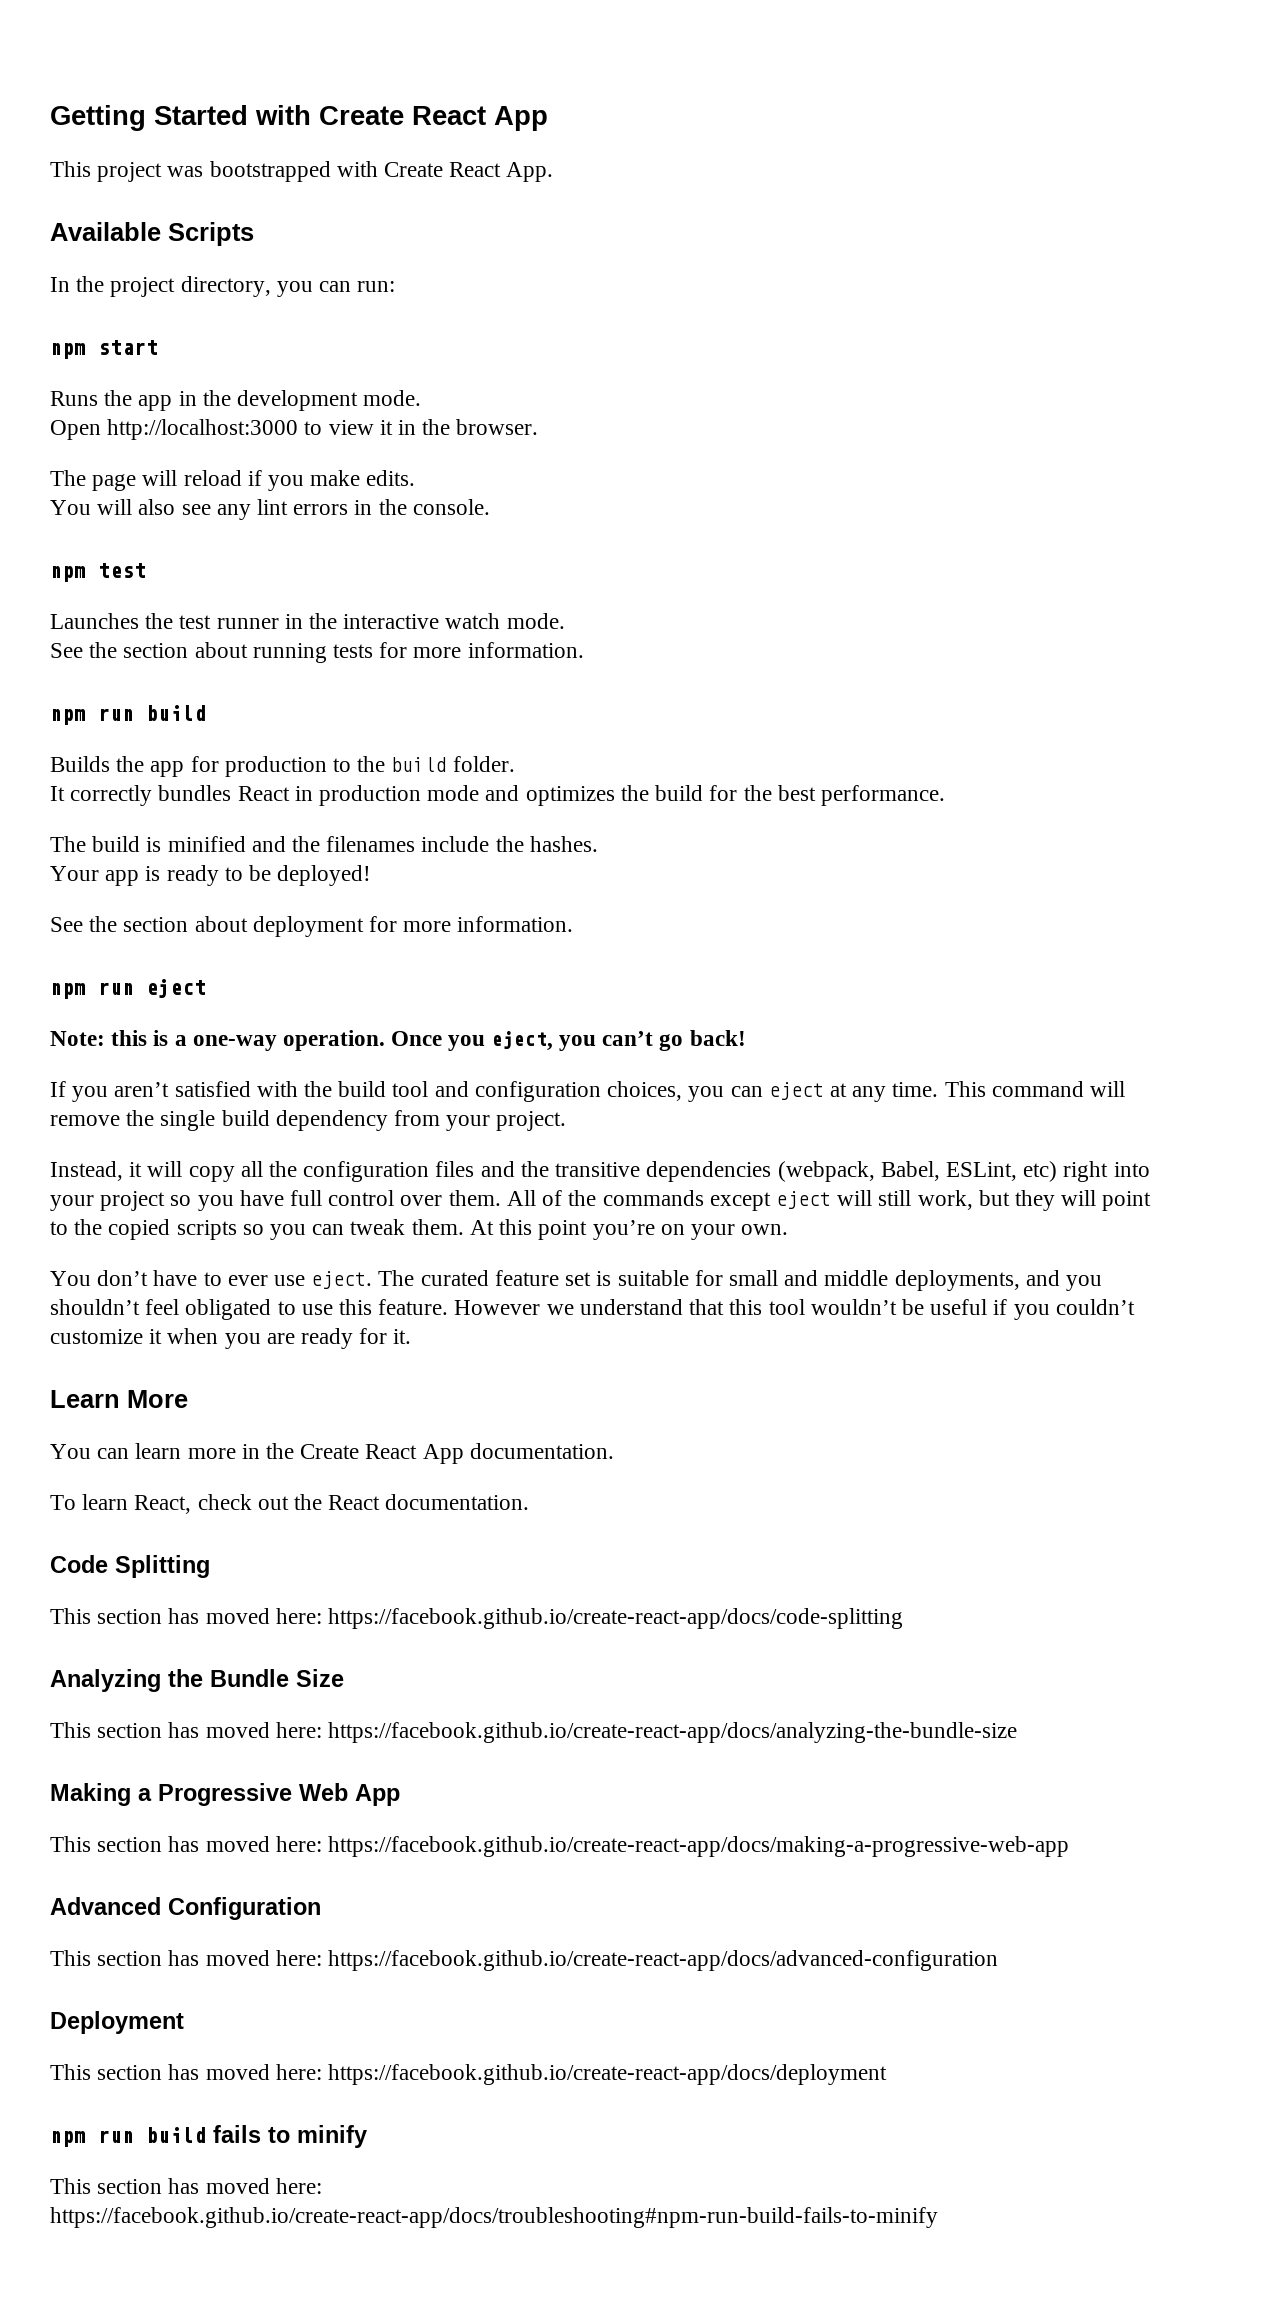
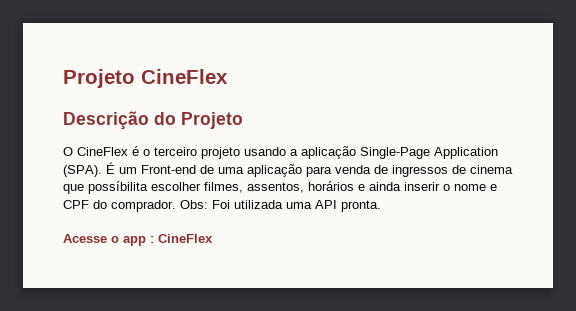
[50,105,548,131] [50,161,554,182] [50,222,254,246] [50,276,396,297] [50,340,158,359] [50,390,422,411] [50,419,539,440] [50,470,416,491] [50,499,490,520] [50,563,146,582] [50,613,565,629] [50,642,584,663] [50,705,206,725] [50,756,515,777] [50,785,945,806] [50,836,598,852] [50,865,372,886] [50,916,574,937] [50,979,206,999] [50,1030,746,1051] [50,1081,1125,1102] [50,1110,567,1131] [50,1161,1150,1182] [50,1190,1152,1211] [50,1219,789,1240] [50,1270,1102,1291] [50,1299,1135,1320] [50,1328,412,1349] [50,1390,188,1408] [50,1443,614,1464] [50,1494,530,1514] [50,1555,210,1578] [50,1608,904,1629] [50,1669,344,1692] [50,1722,1018,1743] [50,1783,400,1806] [50,1836,1070,1857] [50,1897,321,1920] [50,1950,999,1971] [50,2011,184,2034] [50,2064,888,2085] [50,2125,367,2148] [50,2178,322,2194] [50,2207,938,2228] Getting Started with Create React App // This project was bootstrapped with Create React App. // Available Scripts // In the project directory, you can run: // npm start // Runs the app in the development mode. // Open http://localhost:3000 to view it in the browser. // The page will reload if you make edits. // You will also see any lint errors in the console. // npm test // Launches the test runner in the interactive watch mode. // See the section about running tests for more information. // npm run build // Builds the app for production to the build folder. // It correctly bundles React in production mode and optimizes the build for the best performance. // The build is minified and the filenames include the hashes. // Your app is ready to be deployed! // See the section about deployment for more information. // npm run eject // Note: this is a one-way operation. Once you eject, you can’t go back! // If you aren’t satisfied with the build tool and configuration choices, you can eject at any time. This command will remove the single build dependency from your project. // Instead, it will copy all the configuration files and the transitive dependencies (webpack, Babel, ESLint, etc) right into your project so you have full control over them. All of the commands except eject will still work, but they will point to the copied scripts so you can tweak them. At this point you’re on your own. // You don’t have to ever use eject. The curated feature set is suitable for small and middle deployments, and you shouldn’t feel obligated to use this feature. However we understand that this tool wouldn’t be useful if you couldn’t customize it when you are ready for it. // Learn More // You can learn more in the Create React App documentation. // To learn React, check out the React documentation. // Code Splitting // This section has moved here: https://facebook.github.io/create-react-app/docs/code-splitting // Analyzing the Bundle Size // This section has moved here: https://facebook.github.io/create-react-app/docs/analyzing-the-bundle-size // Making a Progressive Web App // This section has moved here: https://facebook.github.io/create-react-app/docs/making-a-progressive-web-app // Advanced Configuration // This section has moved here: https://facebook.github.io/create-react-app/docs/advanced-configuration // Deployment // This section has moved here: https://facebook.github.io/create-react-app/docs/deployment // npm run build fails to minify // This section has moved here: https://facebook.github.io/create-react-app/docs/troubleshooting#npm-run-build-fails-to-minify -> [63,69,228,88] [63,111,243,130] [63,146,498,159] [63,162,513,177] [63,181,497,194] [63,200,381,212] [63,234,213,246] Projeto CineFlex // Descrição do Projeto // O CineFlex é o terceiro projeto usando a aplicação Single-Page Application (SPA). É um Front-end de uma aplicação para venda de ingressos de cinema que possíbilita escolher filmes, assentos, horários e ainda inserir o nome e CPF do comprador. Obs: Foi utilizada uma API pronta. // Acesse o app : CineFlex

